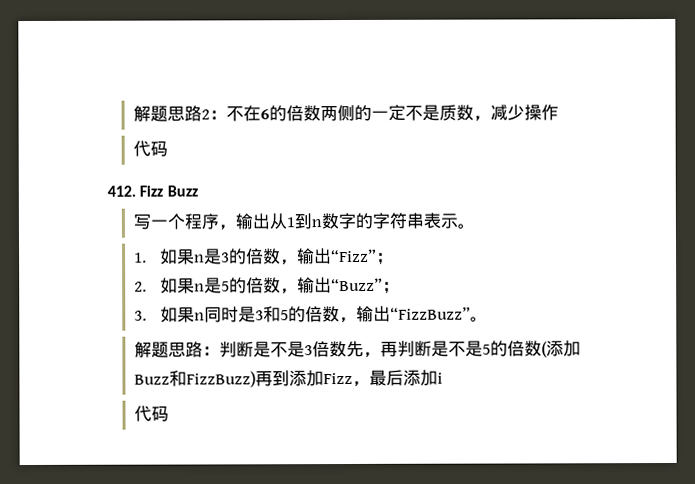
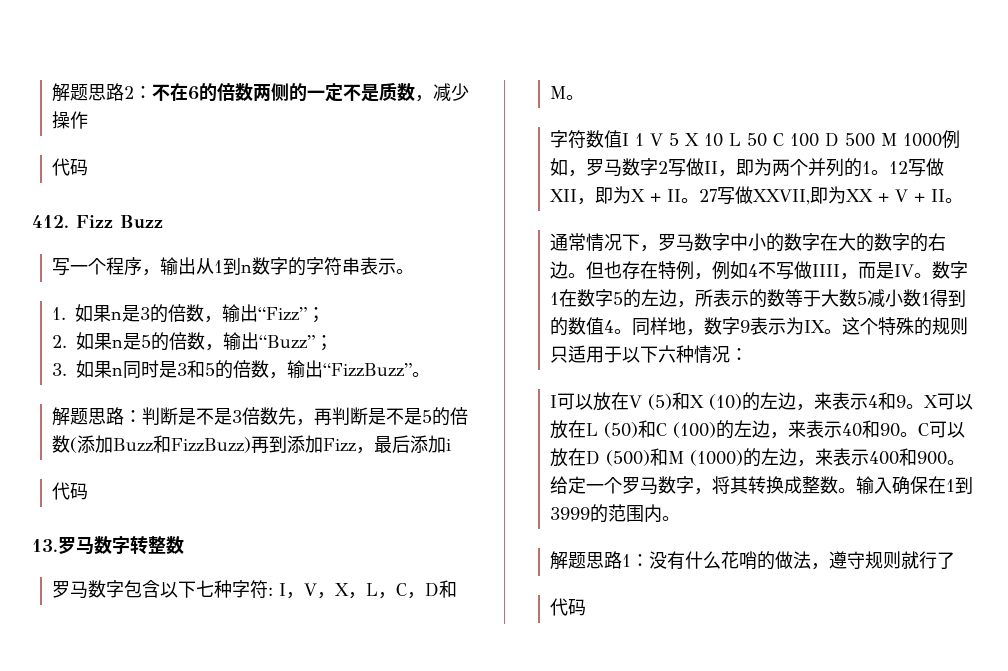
(169, 413) none -> [32,536,184,555] [52,580,458,599] [550,86,585,100] [550,130,961,149] [550,158,945,177] [550,186,964,205] [550,233,947,252] [550,261,969,280] [550,289,967,308] [550,317,969,336] [550,345,749,364] [550,392,974,411] [550,420,966,439] [550,448,966,467] [550,476,974,495] [550,504,681,523] [550,551,956,570] [550,598,587,616] // 13.罗马数字转整数 // 罗马数字包含以下七种字符: I，V，X，L，C，D和M。 // 字符数值I 1 V 5 X 10 L 50 C 100 D 500 M 1000例如，罗马数字2写做II，即为两个并列的1。12写做XII，即为X + II。27写做XXVII,即为XX + V + II。 // 通常情况下，罗马数字中小的数字在大的数字的右边。但也存在特例，例如4不写做IIII，而是IV。数字1在数字5的左边，所表示的数等于大数5减小数1得到的数值4。同样地，数字9表示为IX。这个特殊的规则只适用于以下六种情况： // I可以放在V (5)和X (10)的左边，来表示4和9。X可以放在L (50)和C (100)的左边，来表示40和90。C可以放在D (500)和M (1000)的左边，来表示400和900。给定一个罗马数字，将其转换成整数。输入确保在1到3999的范围内。 // 解题思路1：没有什么花哨的做法，遵守规则就行了 // 代码

